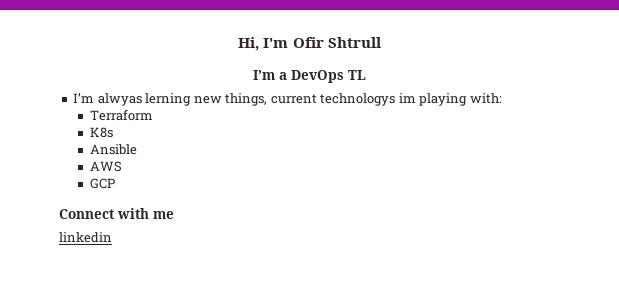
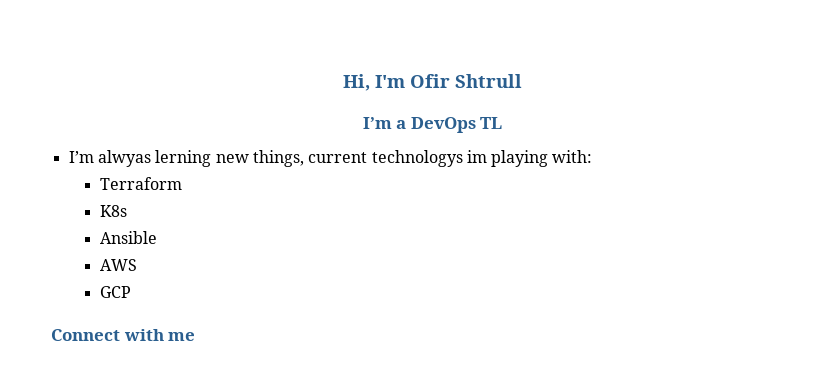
[59,232,112,243] // linkedin -> (196, 336) none

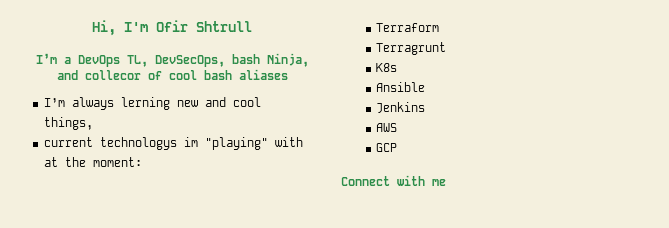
[480,117,503,129] [68,150,151,167] TL // I’m alwyas -> [126,53,309,67] [56,69,288,80] [43,97,114,110] TL, DevSecOps, bash Ninja, and collecor of cool bash aliases // I’m always
(249, 158) none -> [204,97,261,107] and cool
(304, 158) none -> (93, 123) //
[491,150,593,167] playing with: -> [204,137,303,150] [43,157,142,167] "playing" with at the moment:
(182, 183) none -> [376,42,447,55] // Terragrunt
(157, 237) none -> [376,102,426,113] // Jenkins

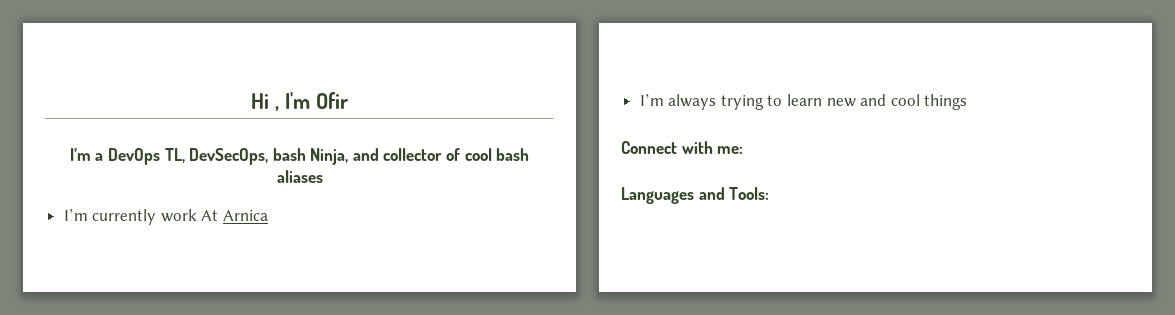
[92,20,116,36] Hi, -> [251,93,280,111] Hi ,
[196,21,252,32] Shtrull -> (348, 100) none
[84,70,141,80] collecor -> [383,148,443,161] collector
[71,97,261,110] [43,117,93,130] [43,137,303,150] [43,157,142,167] [376,23,440,32] [376,42,447,55] [376,63,398,72] [376,82,426,92] [376,102,426,113] [376,123,398,132] [376,143,398,152] [341,175,446,186] always lerning new and cool things, // current technologys im "playing" with at the moment: // Terraform // Terragrunt // K8s // Ansible // Jenkins // AWS // GCP // Connect with me -> [92,209,269,225] [639,94,968,110] [621,141,744,154] [621,187,770,204] currently work At Arnica // I’m always trying to learn new and cool things // Connect with me: // Languages and Tools:

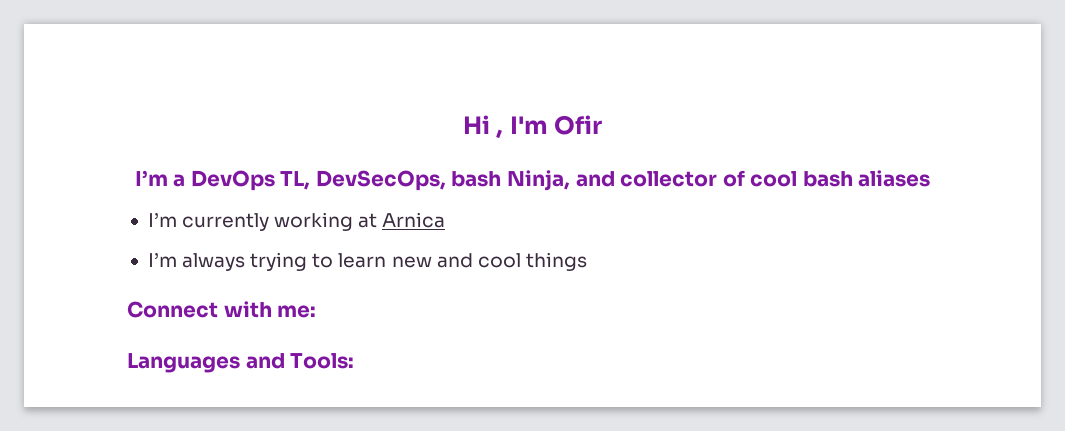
[160,209,219,222] work At -> [274,212,378,231] working at

